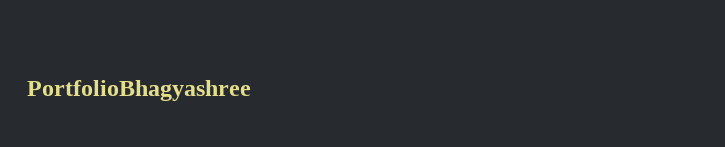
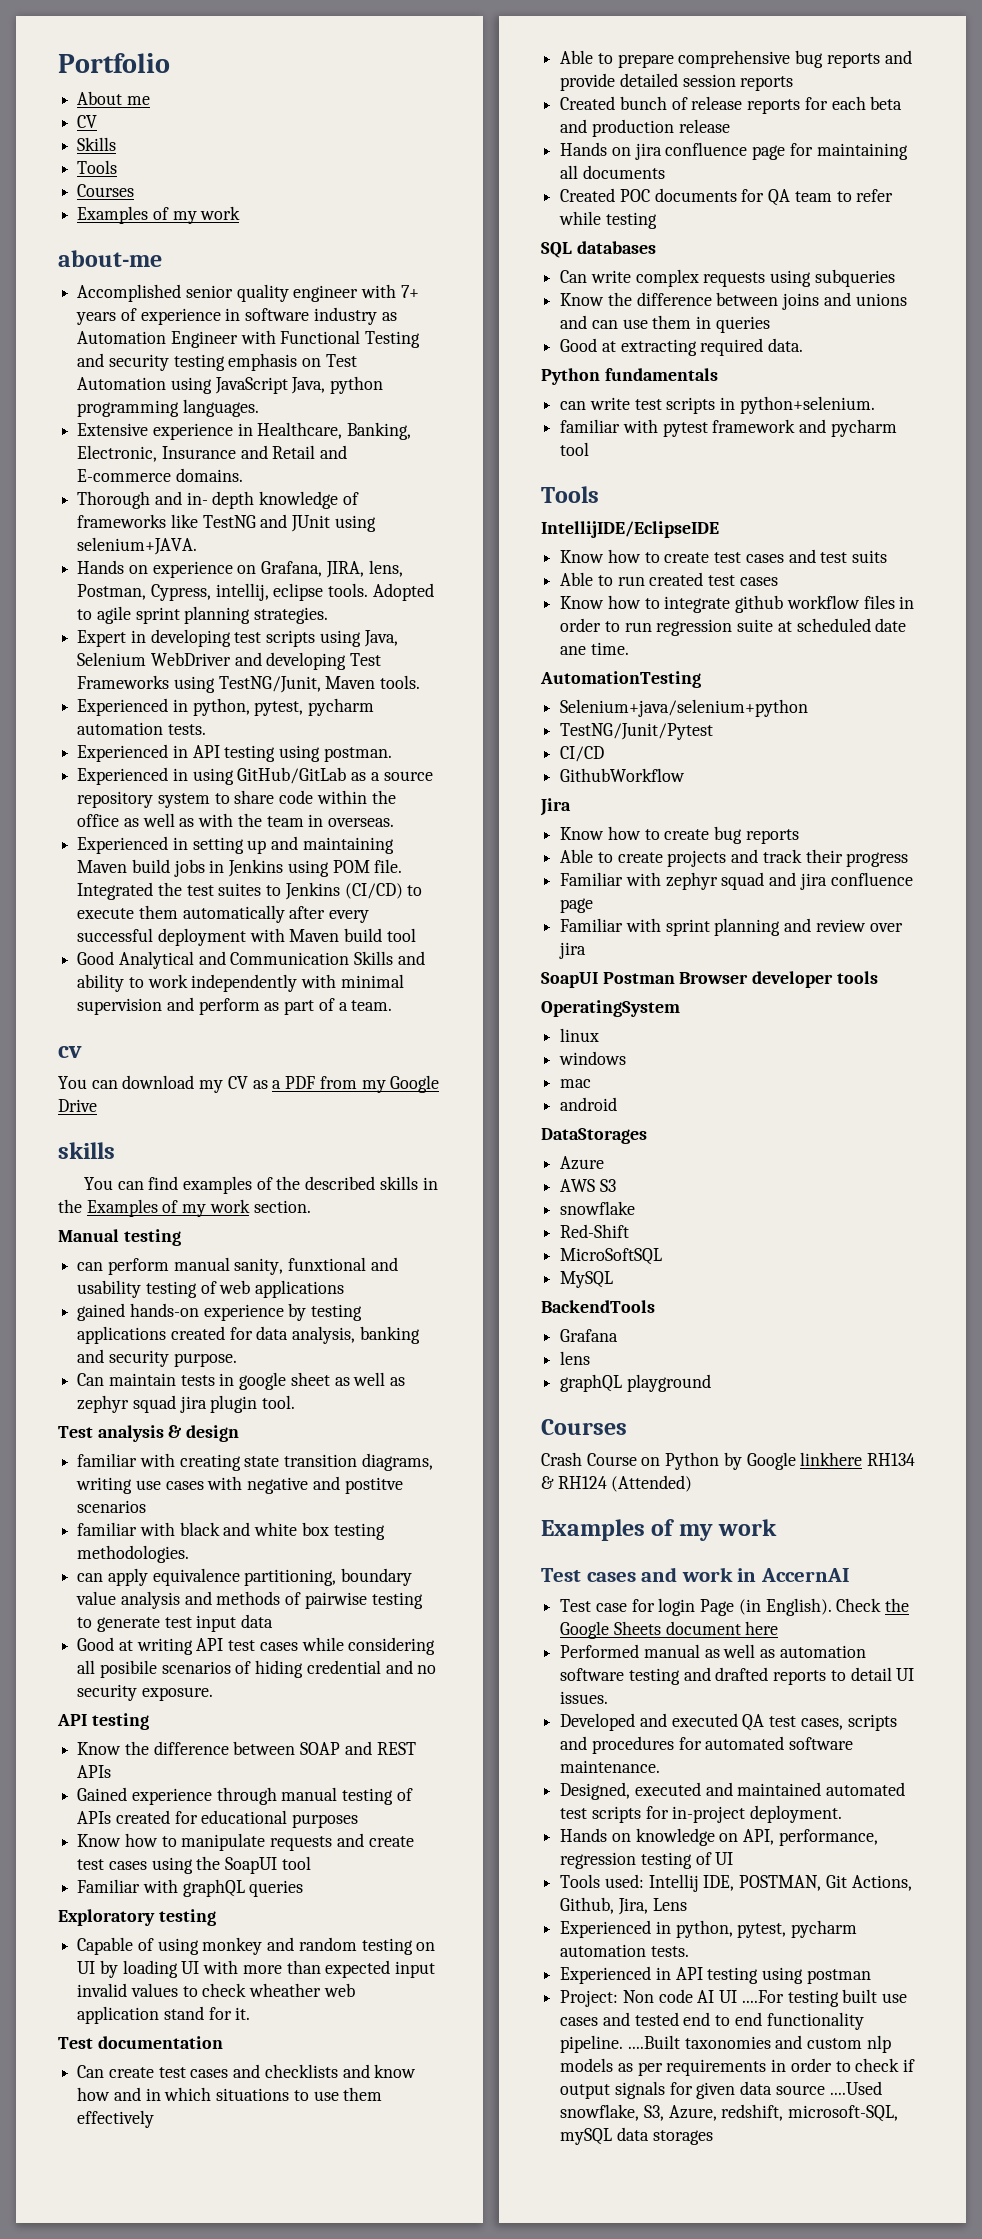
[27,80,251,101] PortfolioBhagyashree -> [58,53,170,73] [77,91,150,105] [77,115,98,128] [77,137,117,151] [77,160,118,174] [77,184,135,197] [77,206,241,224] [58,250,162,267] [77,284,419,302] [76,307,397,325] [77,330,421,348] [77,353,357,371] [77,376,384,394] [77,399,259,417] [77,422,412,440] [77,445,348,462] [77,468,243,482] [77,491,359,509] [77,514,376,532] [77,537,198,555] [77,560,403,578] [77,583,434,601] [77,606,329,624] [77,629,398,647] [77,652,382,670] [77,675,421,693] [77,698,375,716] [77,722,206,735] [77,744,392,762] [77,767,433,785] [77,790,396,808] [77,813,395,827] [77,836,394,854] [77,859,403,877] [77,882,423,900] [77,905,370,923] [77,928,416,946] [77,951,425,969] [77,974,404,992] [77,997,393,1015] [58,1046,82,1058] [58,1075,440,1093] [58,1099,97,1112] [58,1142,115,1159] [83,1176,438,1194] [58,1199,311,1217] [58,1229,181,1246] [77,1257,398,1275] [77,1280,345,1298] [77,1303,363,1321] [77,1326,420,1344] [77,1349,237,1367] [77,1372,406,1390] [77,1395,296,1413] [58,1425,240,1442] [77,1453,433,1471] [76,1476,403,1494] [77,1500,147,1513] [77,1522,385,1540] [77,1545,190,1563] [77,1568,413,1586] [76,1591,423,1609] [77,1614,274,1632] [77,1637,436,1655] [77,1660,437,1678] [77,1684,213,1701] [57,1713,149,1730] [77,1741,416,1755] [77,1765,112,1778] [77,1787,413,1805] [77,1810,359,1828] [77,1833,414,1851] [77,1856,311,1874] [77,1879,304,1897] [58,1909,216,1926] [77,1937,436,1955] [77,1960,436,1978] [77,1983,355,1997] [77,2006,251,2024] [58,2036,223,2049] [77,2064,417,2078] [77,2087,383,2101] [77,2110,155,2128] [560,50,912,68] [560,73,794,91] [560,96,903,114] [560,119,730,137] [560,142,908,160] [560,165,665,179] [560,188,894,206] [559,211,657,229] [541,241,656,258] [560,269,895,287] [560,292,907,310] [560,315,770,333] [560,338,804,356] [541,368,718,385] [560,396,875,414] [560,419,897,437] [560,442,590,456] [541,486,599,503] [541,521,719,538] [560,549,888,563] [560,572,778,586] [560,595,915,613] [560,618,907,636] [560,642,629,655] [540,671,701,688] [560,699,809,717] [560,723,714,740] [560,746,605,762] [560,768,686,782] [540,798,571,816] [560,826,799,844] [560,849,909,867] [560,872,913,890] [560,898,594,913] [560,918,903,936] [559,942,587,959] [541,971,878,988] [541,1000,680,1017] [560,1028,600,1042] [559,1051,627,1065] [560,1079,592,1088] [560,1097,618,1111] [541,1128,647,1144] [560,1156,605,1170] [560,1179,616,1192] [560,1201,636,1215] [560,1224,630,1238] [560,1248,663,1265] [560,1271,614,1288] [541,1300,655,1313] [560,1329,619,1342] [560,1351,591,1365] [560,1374,711,1392] [541,1419,627,1435] [541,1452,916,1470] [541,1475,693,1492] [541,1519,778,1541] [541,1567,850,1582] [560,1598,910,1616] [560,1621,779,1639] [560,1644,866,1658] [560,1667,915,1685] [560,1691,609,1704] [560,1713,897,1731] [560,1736,854,1754] [560,1760,661,1773] [560,1782,906,1800] [560,1805,843,1823] [560,1828,878,1846] [560,1852,734,1869] [560,1874,912,1892] [560,1897,687,1915] [560,1920,858,1938] [560,1944,689,1957] [560,1966,871,1984] [560,1989,908,2007] [560,2012,864,2030] [560,2035,891,2053] [560,2058,916,2076] [560,2081,882,2099] [560,2104,899,2122] [560,2127,713,2145] Portfolio // About me // CV // Skills // Tools // Courses // Examples of my work // about-me // Accomplished senior quality engineer with 7+ years of experience in software industry as Automation Engineer with Functional Testing and security testing emphasis on Test Automation using JavaScript Java, python programming languages. // Extensive experience in Healthcare, Banking, Electronic, Insurance and Retail and E-commerce domains. // Thorough and in- depth knowledge of frameworks like TestNG and JUnit using selenium+JAVA. // Hands on experience on Grafana, JIRA, lens, Postman, Cypress, intellij, eclipse tools. Adopted to agile sprint planning strategies. // Expert in developing test scripts using Java, Selenium WebDriver and developing Test Frameworks using TestNG/Junit, Maven tools. // Experienced in python, pytest, pycharm automation tests. // Experienced in API testing using postman. // Experienced in using GitHub/GitLab as a source repository system to share code within the office as well as with the team in overseas. // Experienced in setting up and maintaining Maven build jobs in Jenkins using POM file. Integrated the test suites to Jenkins (CI/CD) to execute them automatically after every successful deployment with Maven build tool // Good Analytical and Communication Skills and ability to work independently with minimal supervision and perform as part of a team. // cv // You can download my CV as a PDF from my Google Drive // skills // You can find examples of the described skills in the Examples of my work section. // Manual testing // can perform manual sanity, funxtional and usability testing of web applications // gained hands-on experience by testing applications created for data analysis, banking and security purpose. // Can maintain tests in google sheet as well as zephyr squad jira plugin tool. // Test analysis & design // familiar with creating state transition diagrams, writing use cases with negative and postitve scenarios // familiar with black and white box testing methodologies. // can apply equivalence partitioning, boundary value analysis and methods of pairwise testing to generate test input data // Good at writing API test cases while considering all posibile scenarios of hiding credential and no security exposure. // API testing // Know the difference between SOAP and REST APIs // Gained experience through manual testing of APIs created for educational purposes // Know how to manipulate requests and create test cases using the SoapUI tool // Familiar with graphQL queries // Exploratory testing // Capable of using monkey and random testing on UI by loading UI with more than expected input invalid values to check wheather web application stand for it. // Test documentation // Can create test cases and checklists and know how and in which situations to use them effectively // Able to prepare comprehensive bug reports and provide detailed session reports // Created bunch of release reports for each beta and production release // Hands on jira confluence page for maintaining all documents // Created POC documents for QA team to refer while testing // SQL databases // Can write complex requests using subqueries // Know the difference between joins and unions and can use them in queries // Good at extracting required data. // Python fundamentals // can write test scripts in python+selenium. // familiar with pytest framework and pycharm tool // Tools // IntellijIDE/EclipseIDE // Know how to create test cases and test suits // Able to run created test cases // Know how to integrate github workflow files in order to run regression suite at scheduled date ane time. // AutomationTesting // Selenium+java/selenium+python // TestNG/Junit/Pytest // CI/CD // GithubWorkflow // Jira // Know how to create bug reports // Able to create projects and track their progress // Familiar with zephyr squad and jira confluence page // Familiar with sprint planning and review over jira // SoapUI Postman Browser developer tools // OperatingSystem // linux // windows // mac // android // DataStorages // Azure // AWS S3 // snowflake // Red-Shift // MicroSoftSQL // MySQL // BackendTools // Grafana // lens // graphQL playground // Courses // Crash Course on Python by Google linkhere RH134 & RH124 (Attended) // Examples of my work // Test cases and work in AccernAI // Test case for login Page (in English). Check the Google Sheets document here // Performed manual as well as automation software testing and drafted reports to detail UI issues. // Developed and executed QA test cases, scripts and procedures for automated software maintenance. // Designed, executed and maintained automated test scripts for in-project deployment. // Hands on knowledge on API, performance, regression testing of UI // Tools used: Intellij IDE, POSTMAN, Git Actions, Github, Jira, Lens // Experienced in python, pytest, pycharm automation tests. // Experienced in API testing using postman // Project: Non code AI UI ....For testing built use cases and tested end to end functionality pipeline. ....Built taxonomies and custom nlp models as per requirements in order to check if output signals for given data source ....Used snowflake, S3, Azure, redshift, microsoft-SQL, mySQL data storages

